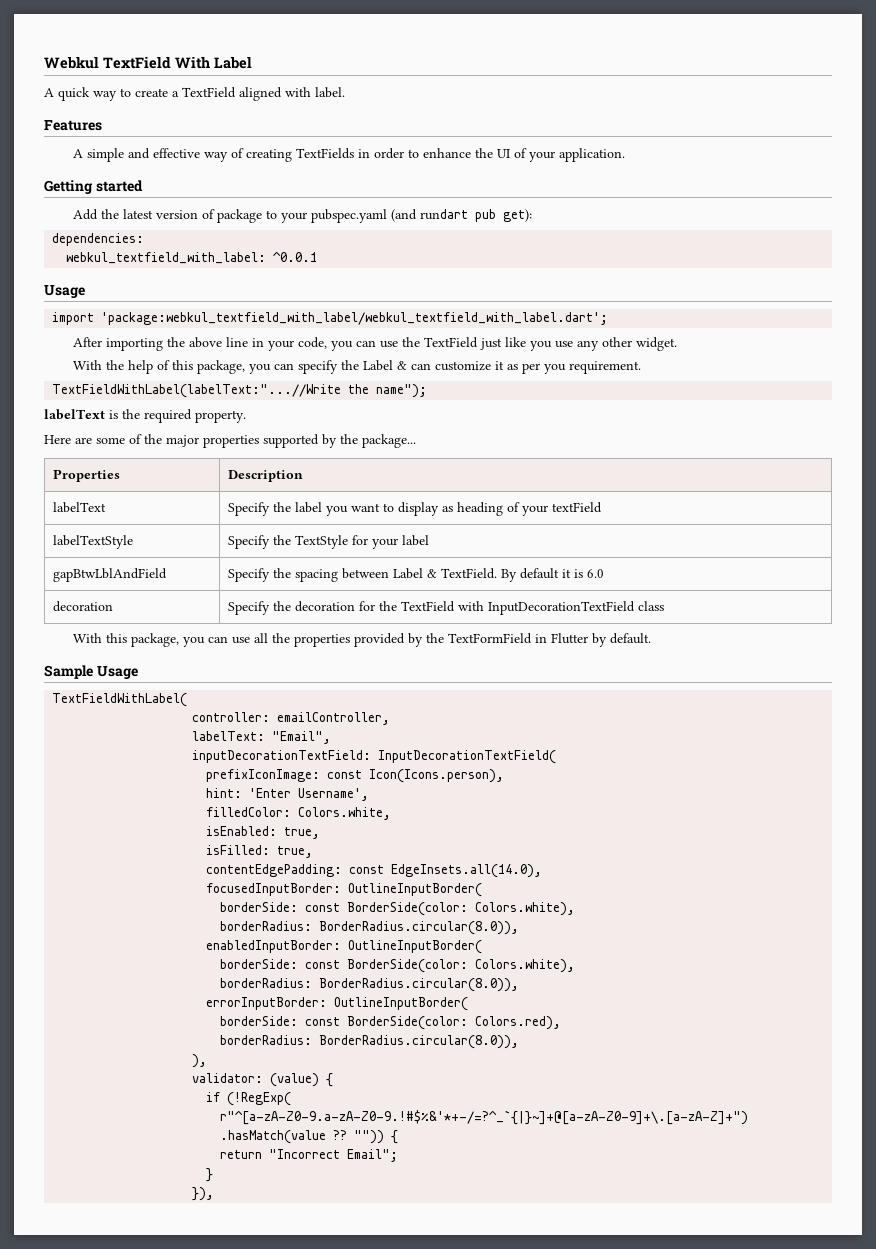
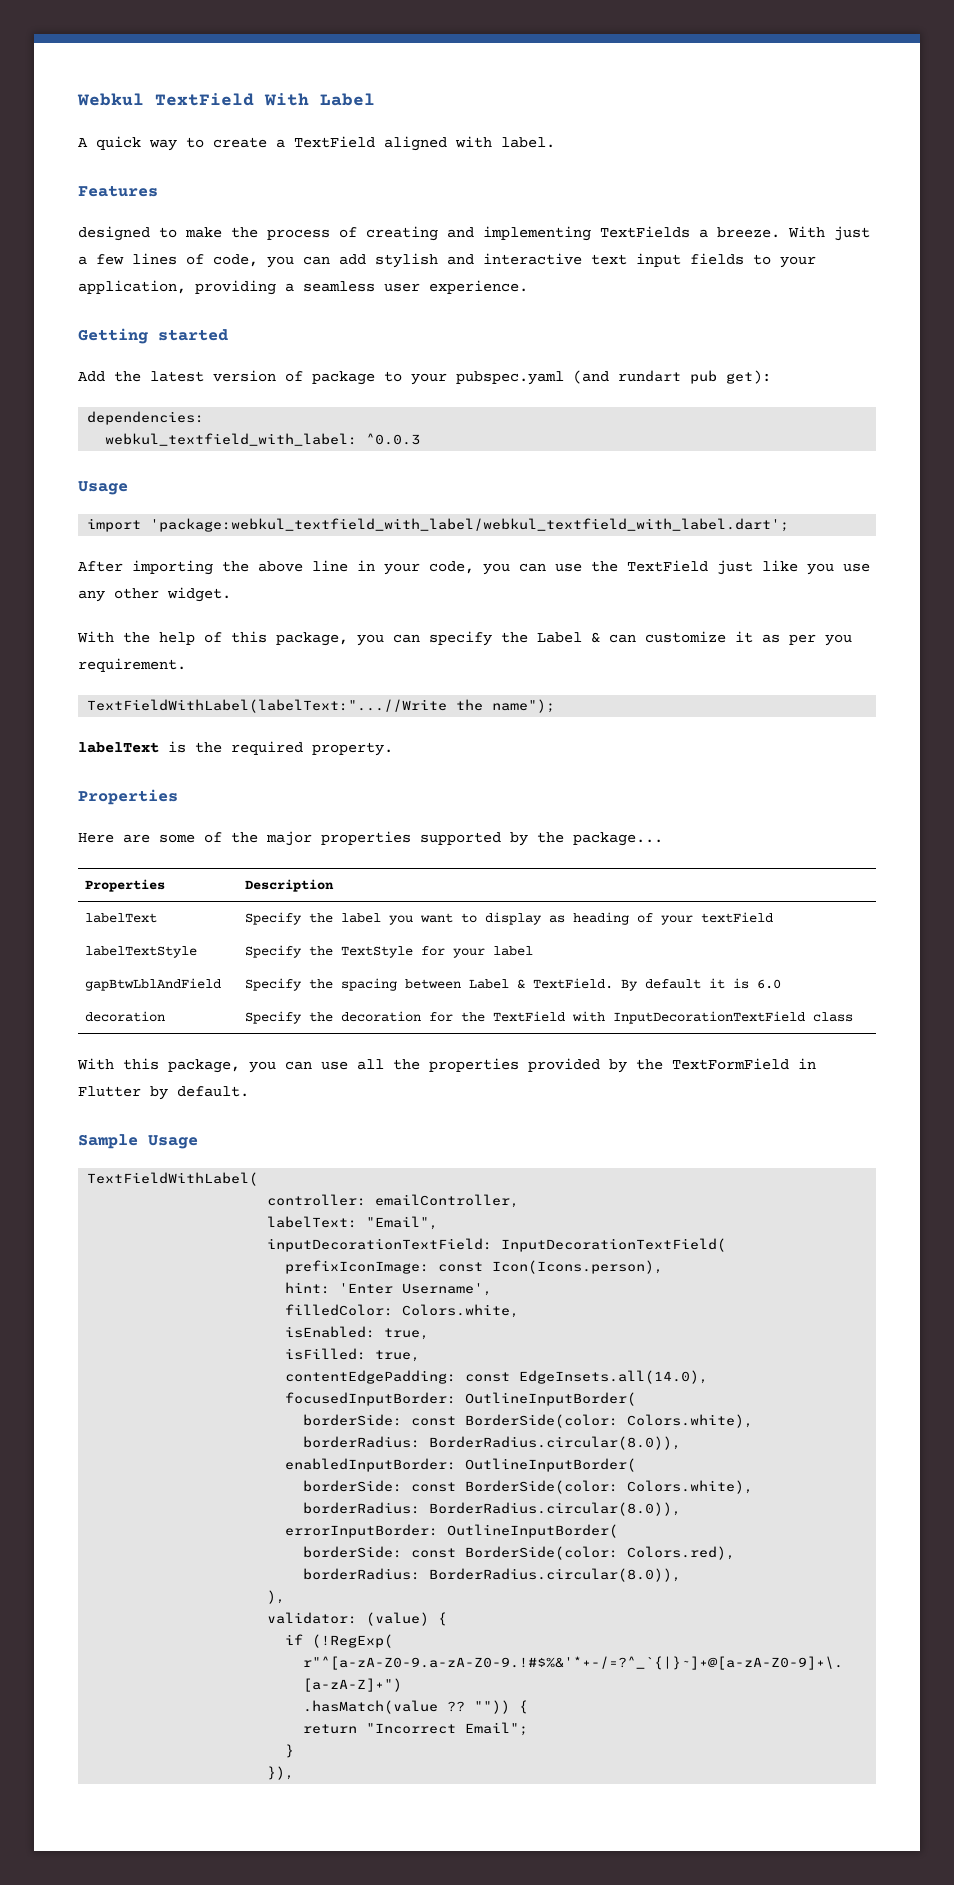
[72,148,625,162] A simple and effective way of creating TextFields in order to enhance the UI of your application. -> [78,226,870,241] [78,253,816,268] [78,280,528,295] designed to make the process of creating and implementing TextFields a breeze. With just a few lines of code, you can add stylish and interactive text input fields to your application, providing a seamless user experience.
[273,252,318,262] ^0.0.1 -> [366,433,421,445] ^0.0.3
(246, 416) none -> [78,789,178,805] // Properties

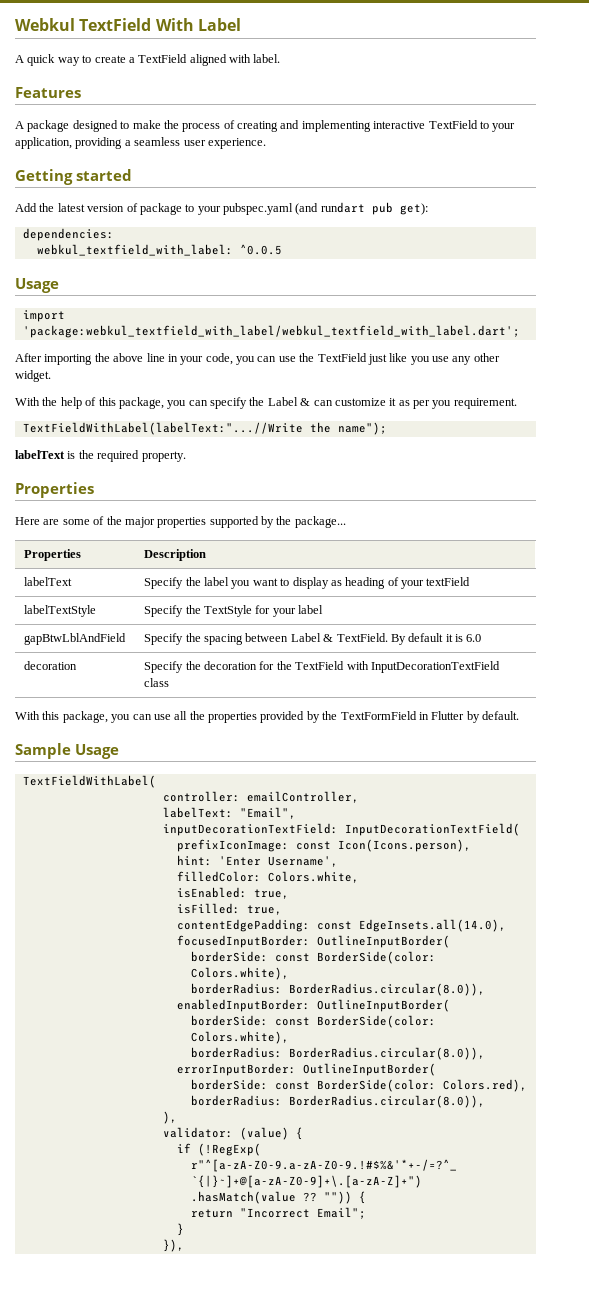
(158, 191) none -> [15,120,70,132] A package
[600,226,870,241] [78,253,744,268] TextFields a breeze. With just a few lines of code, you can add stylish and interactive text input fields -> [373,120,478,129] interactive TextField
[366,433,421,445] ^0.0.3 -> [239,244,282,255] ^0.0.5

